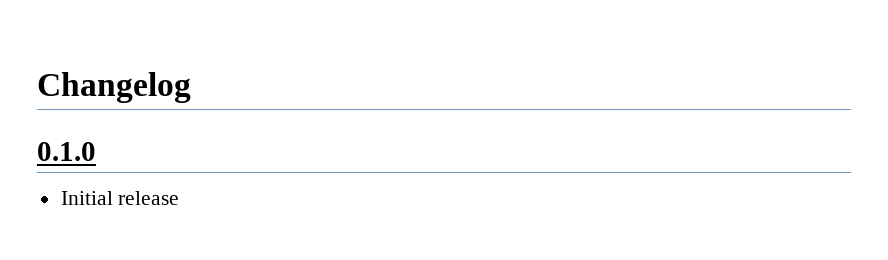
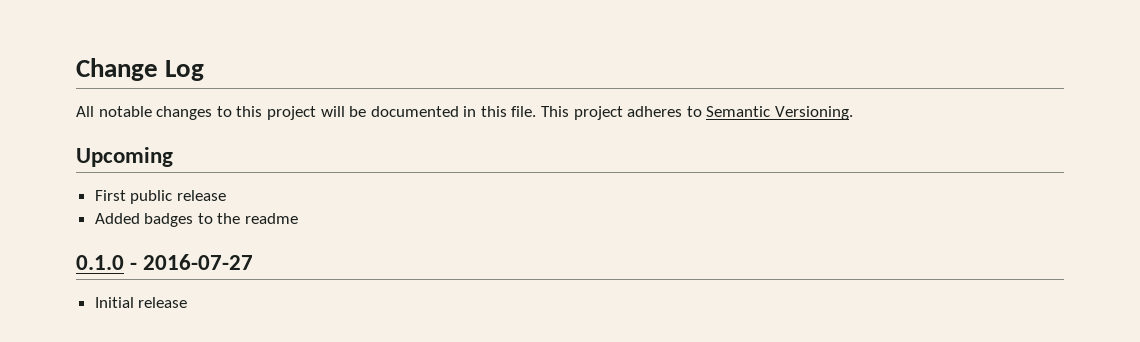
[37,72,191,103] Changelog -> [76,58,205,81] [76,106,854,120] [76,147,173,167] [94,190,226,204] [94,213,299,227] Change Log // All notable changes to this project will be documented in this file. This project adheres to Semantic Versioning. // Upcoming // First public release // Added badges to the readme
(96, 151) none -> [130,254,254,270] - 2016-07-27

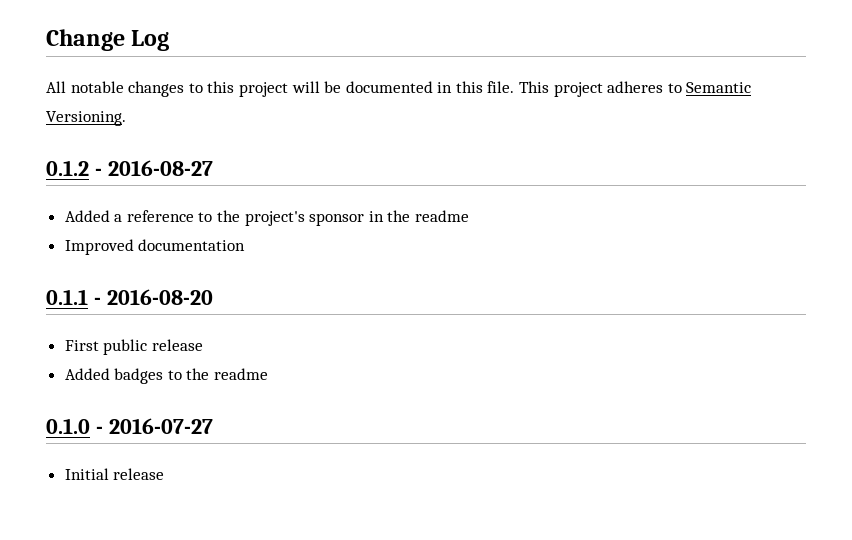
[76,147,173,167] Upcoming -> [46,160,213,176] [64,210,470,226] [64,239,246,255] [46,289,213,305] 0.1.2 - 2016-08-27 // Added a reference to the project's sponsor in the readme // Improved documentation // 0.1.1 - 2016-08-20

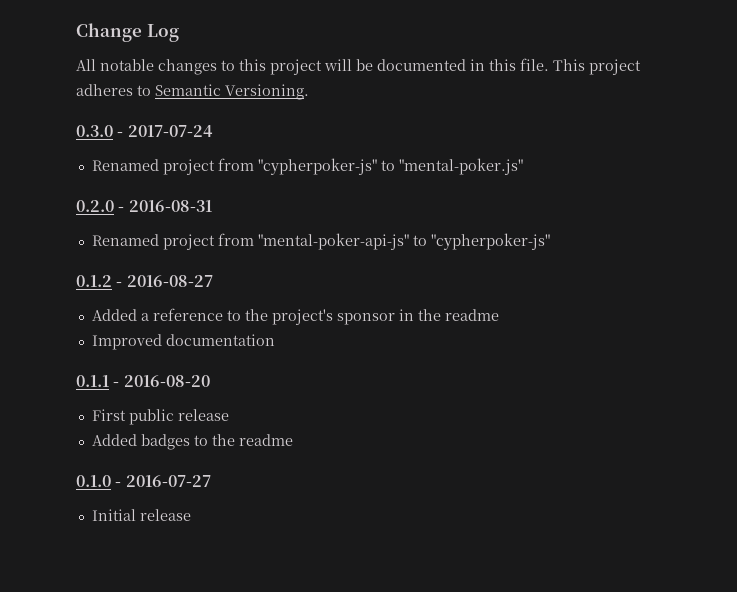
(126, 118) none -> [76,125,213,137] [91,158,523,175] [76,200,212,212] [91,233,550,250] // 0.3.0 - 2017-07-24 // Renamed project from "cypherpoker-js" to "mental-poker.js" // 0.2.0 - 2016-08-31 // Renamed project from "mental-poker-api-js" to "cypherpoker-js"

